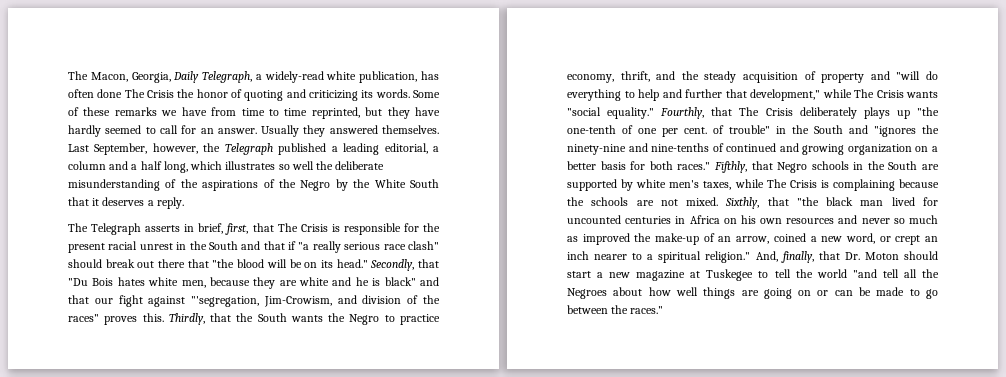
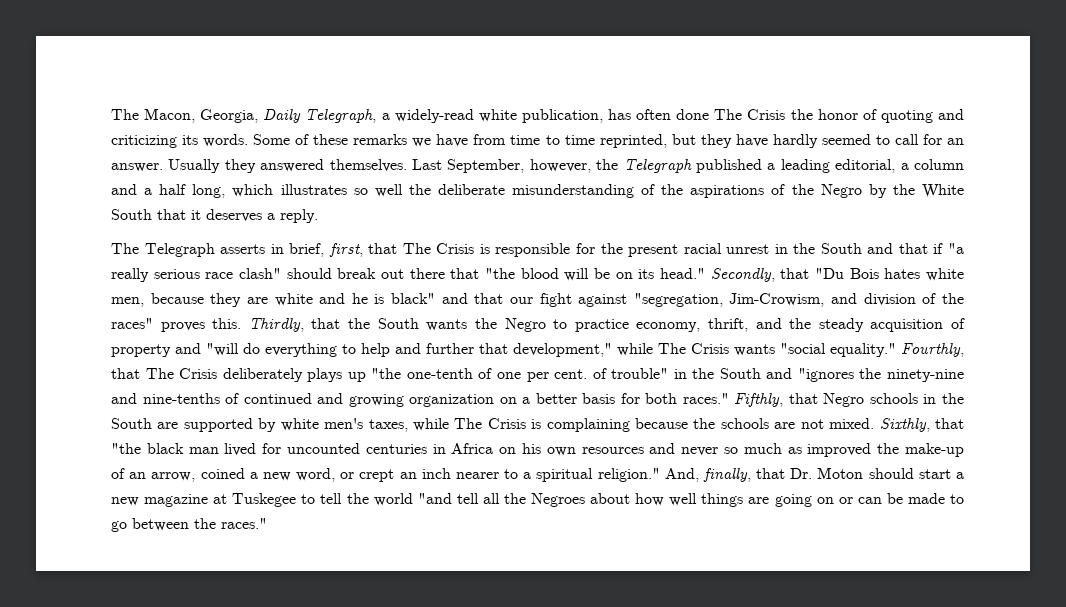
[191,296,260,307] "'segregation, -> [633,293,723,307] "segregation,

